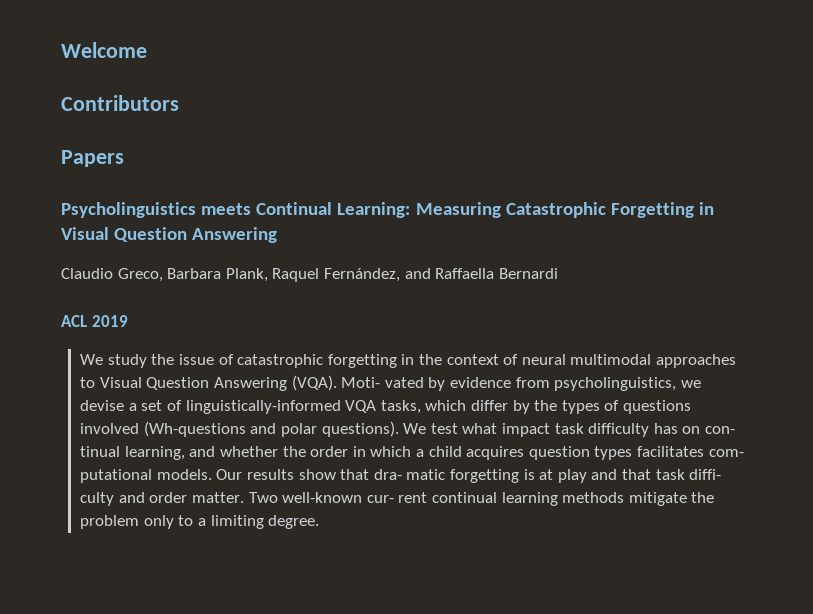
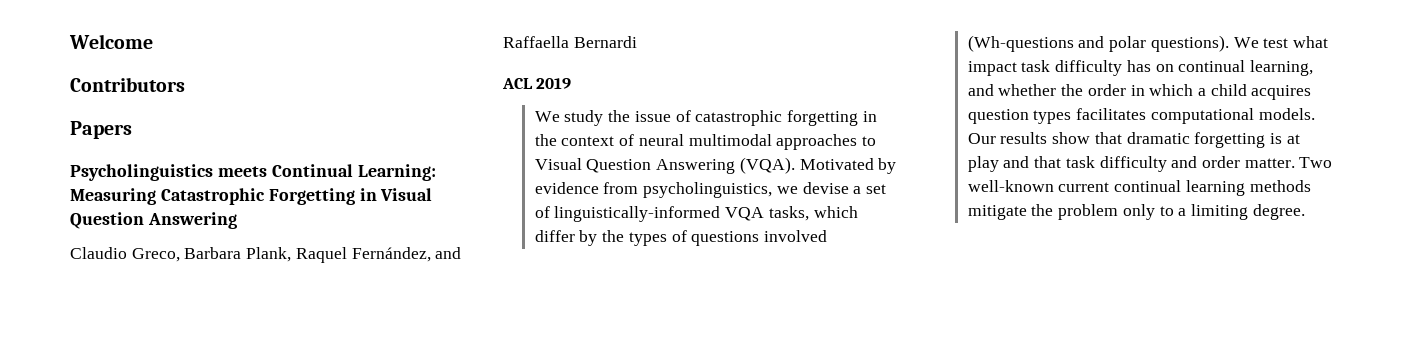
[341,377,424,388] Moti- vated -> [799,158,874,170] Motivated
[704,426,735,434] [80,446,121,457] con- tinual -> [1178,60,1246,72] continual
[708,449,744,457] [80,469,153,483] com- putational -> [1150,108,1254,124] computational
[373,469,446,480] dra- matic -> [1126,132,1190,144] dramatic
[689,469,722,480] [80,492,115,506] diffi- culty -> [1099,156,1167,172] difficulty
[366,492,428,503] cur- rent -> [1058,182,1110,192] current

